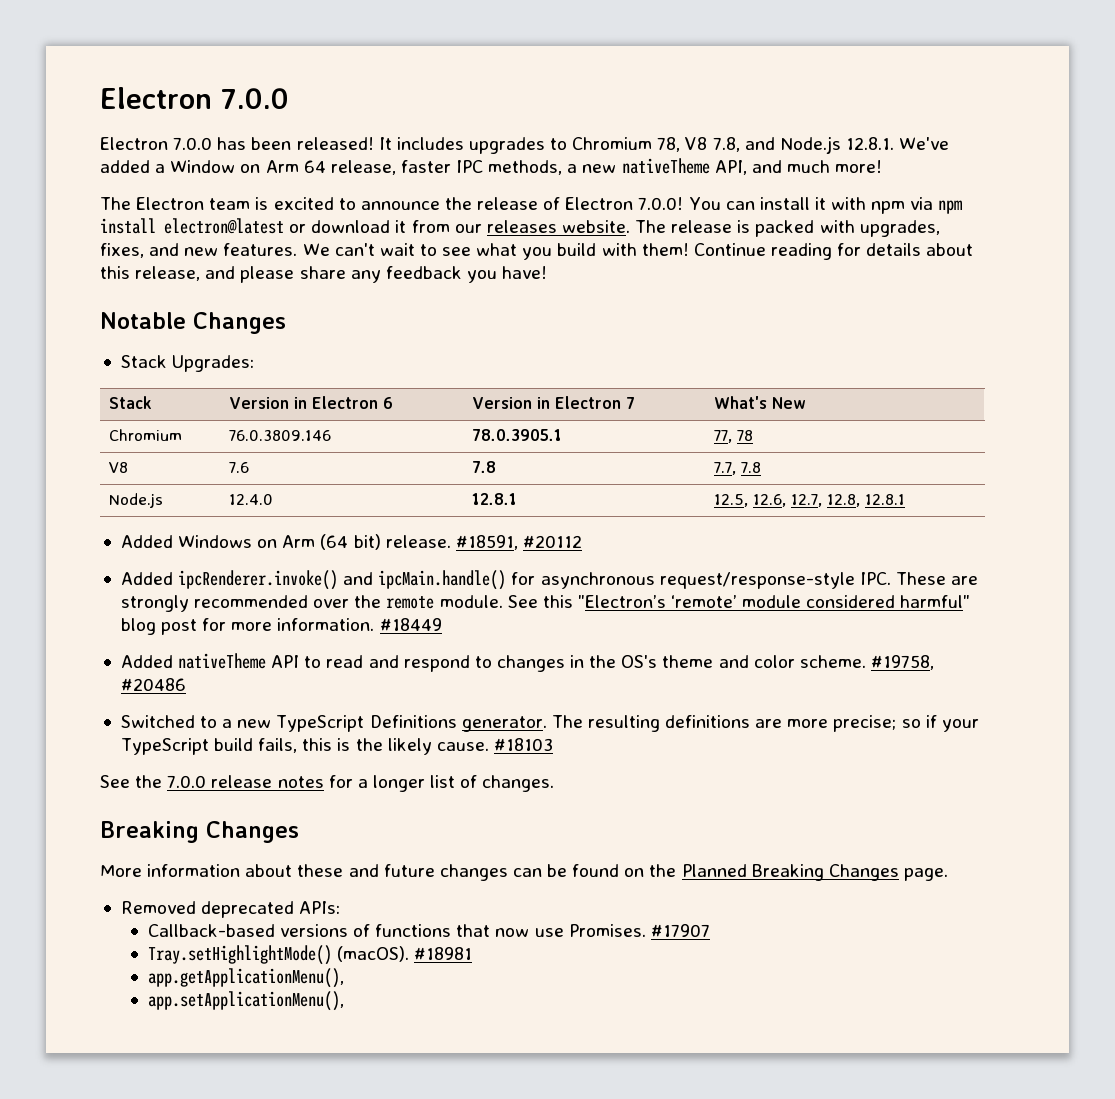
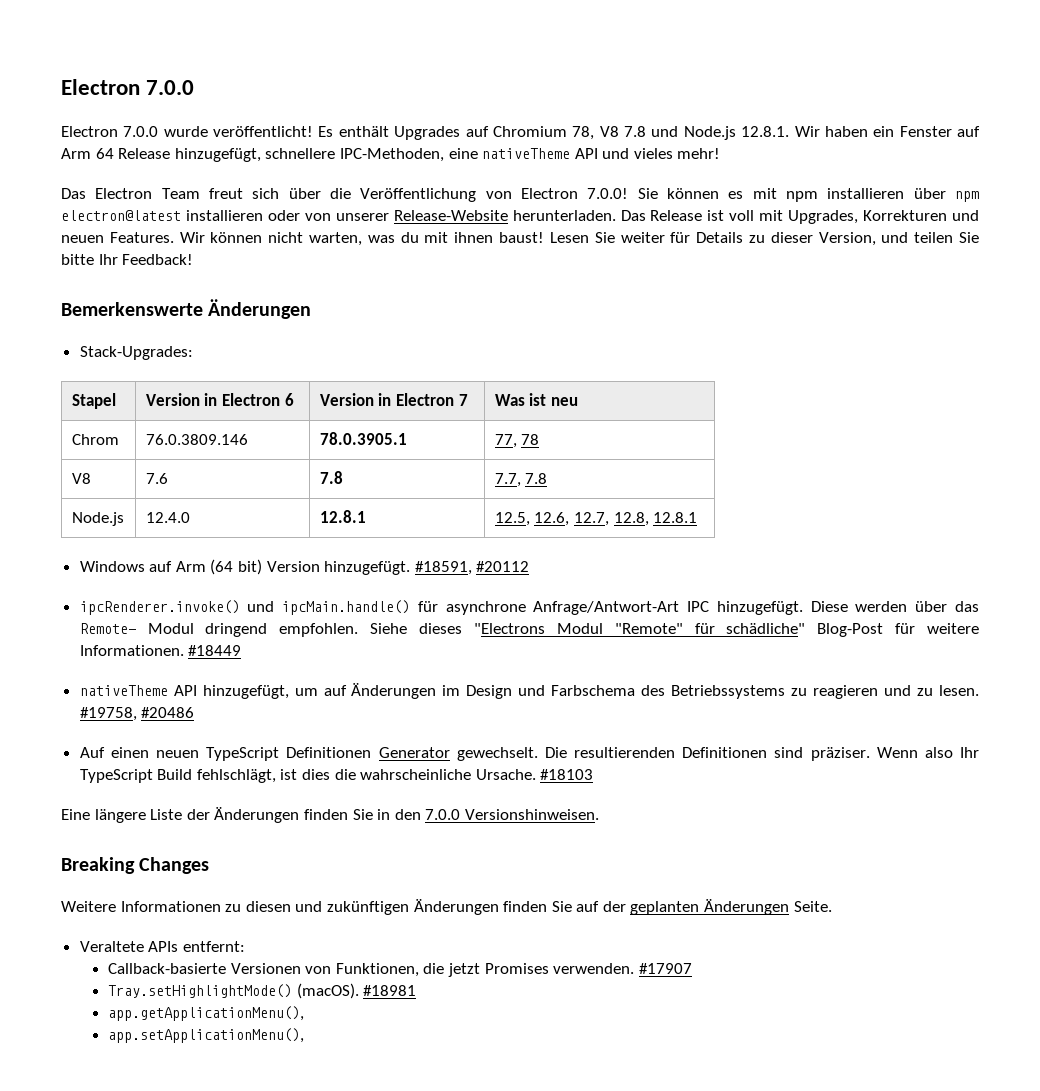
[217,136,950,154] [100,158,883,175] [100,197,963,214] [100,218,940,237] [100,243,974,260] [100,266,548,283] [100,312,286,334] [120,355,255,372] [108,396,152,409] has been released! It includes upgrades to Chromium 78, V8 7.8, and Node.js 12.8.1. We've added a Window on Arm 64 release, faster IPC methods, a new nativeTheme API, and much more! // The Electron team is excited to announce the release of Electron 7.0.0! You can install it with npm via npm install electron@latest or download it from our releases website. The release is packed with upgrades, fixes, and new features. We can't wait to see what you build with them! Continue reading for details about this release, and please share any feedback you have! // Notable Changes // Stack Upgrades: // Stack -> [163,126,980,140] [61,148,721,162] [61,188,980,202] [61,210,980,224] [61,232,980,246] [61,254,194,265] [61,299,312,319] [79,346,193,360] [71,393,116,409] wurde veröffentlicht! Es enthält Upgrades auf Chromium 78, V8 7.8 und Node.js 12.8.1. Wir haben ein Fenster auf Arm 64 Release hinzugefügt, schnellere IPC-Methoden, eine nativeTheme API und vieles mehr! // Das Electron Team freut sich über die Veröffentlichung von Electron 7.0.0! Sie können es mit npm installieren über npm electron@latest installieren oder von unserer Release-Website herunterladen. Das Release ist voll mit Upgrades, Korrekturen und neuen Features. Wir können nicht warten, was du mit ihnen baust! Lesen Sie weiter für Details zu dieser Version, und teilen Sie bitte Ihr Feedback! // Bemerkenswerte Änderungen // Stack-Upgrades: // Stapel
[713,396,806,409] [108,429,182,441] What's New // Chromium -> [494,393,578,406] [71,434,119,445] Was ist neu // Chrom
[120,535,278,548] Added Windows on -> [79,561,173,572] Windows auf
[385,535,451,548] release. -> [266,561,411,575] Version hinzugefügt.
[120,570,979,590] [120,595,971,612] [120,618,375,635] Added ipcRenderer.invoke() and ipcMain.handle() for asynchronous request/response-style IPC. These are strongly recommended over the remote module. See this "Electron’s ‘remote’ module considered harmful" blog post for more information. -> [79,600,979,615] [79,623,979,637] [79,645,184,656] ipcRenderer.invoke() und ipcMain.handle() für asynchrone Anfrage/Antwort-Art IPC hinzugefügt. Diese werden über das Remote- Modul dringend empfohlen. Siehe dieses "Electrons Modul "Remote" für schädliche" Blog-Post für weitere Informationen.
[120,653,934,672] [120,678,186,691] [120,715,979,732] [120,738,553,755] [100,775,555,792] [100,821,299,843] [100,864,948,881] [120,901,341,918] [147,924,646,937] Added nativeTheme API to read and respond to changes in the OS's theme and color scheme. #19758, #20486 // Switched to a new TypeScript Definitions generator. The resulting definitions are more precise; so if your TypeScript build fails, this is the likely cause. #18103 // See the 7.0.0 release notes for a longer list of changes. // Breaking Changes // More information about these and future changes can be found on the Planned Breaking Changes page. // Removed deprecated APIs: // Callback-based versions of functions that now use Promises. -> [79,683,979,699] [79,707,195,721] [79,747,979,761] [79,769,594,783] [61,807,599,823] [61,857,210,874] [61,899,832,915] [79,941,245,952] [108,963,635,977] nativeTheme API hinzugefügt, um auf Änderungen im Design und Farbschema des Betriebssystems zu reagieren und zu lesen. #19758, #20486 // Auf einen neuen TypeScript Definitionen Generator gewechselt. Die resultierenden Definitionen sind präziser. Wenn also Ihr TypeScript Build fehlschlägt, ist dies die wahrscheinliche Ursache. #18103 // Eine längere Liste der Änderungen finden Sie in den 7.0.0 Versionshinweisen. // Breaking Changes // Weitere Informationen zu diesen und zukünftigen Änderungen finden Sie auf der geplanten Änderungen Seite. // Veraltete APIs entfernt: // Callback-basierte Versionen von Funktionen, die jetzt Promises verwenden.

